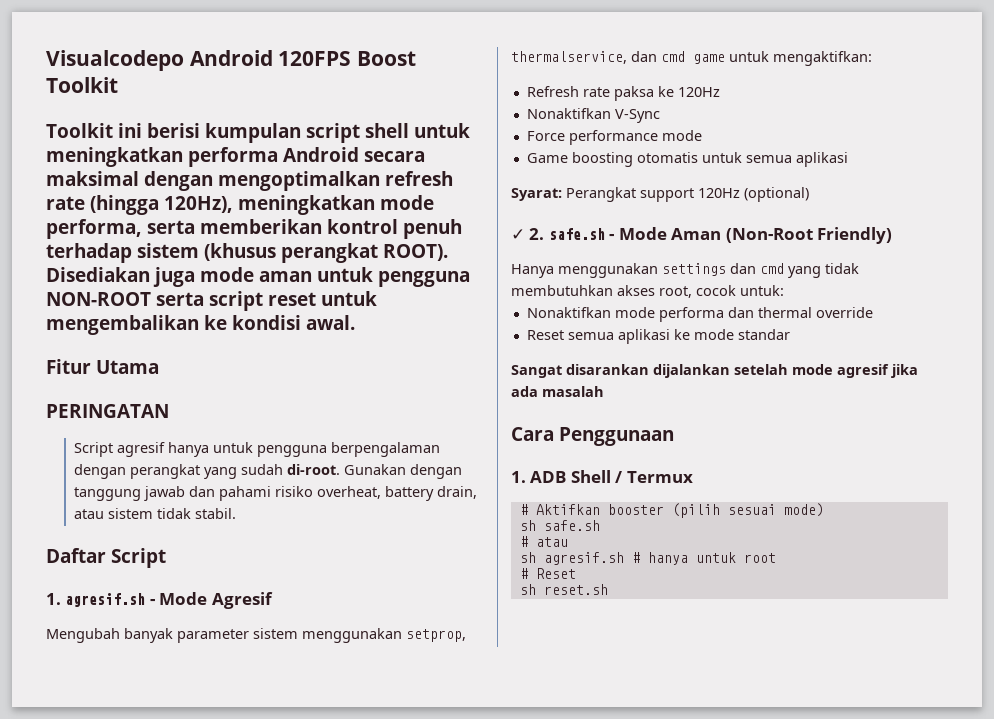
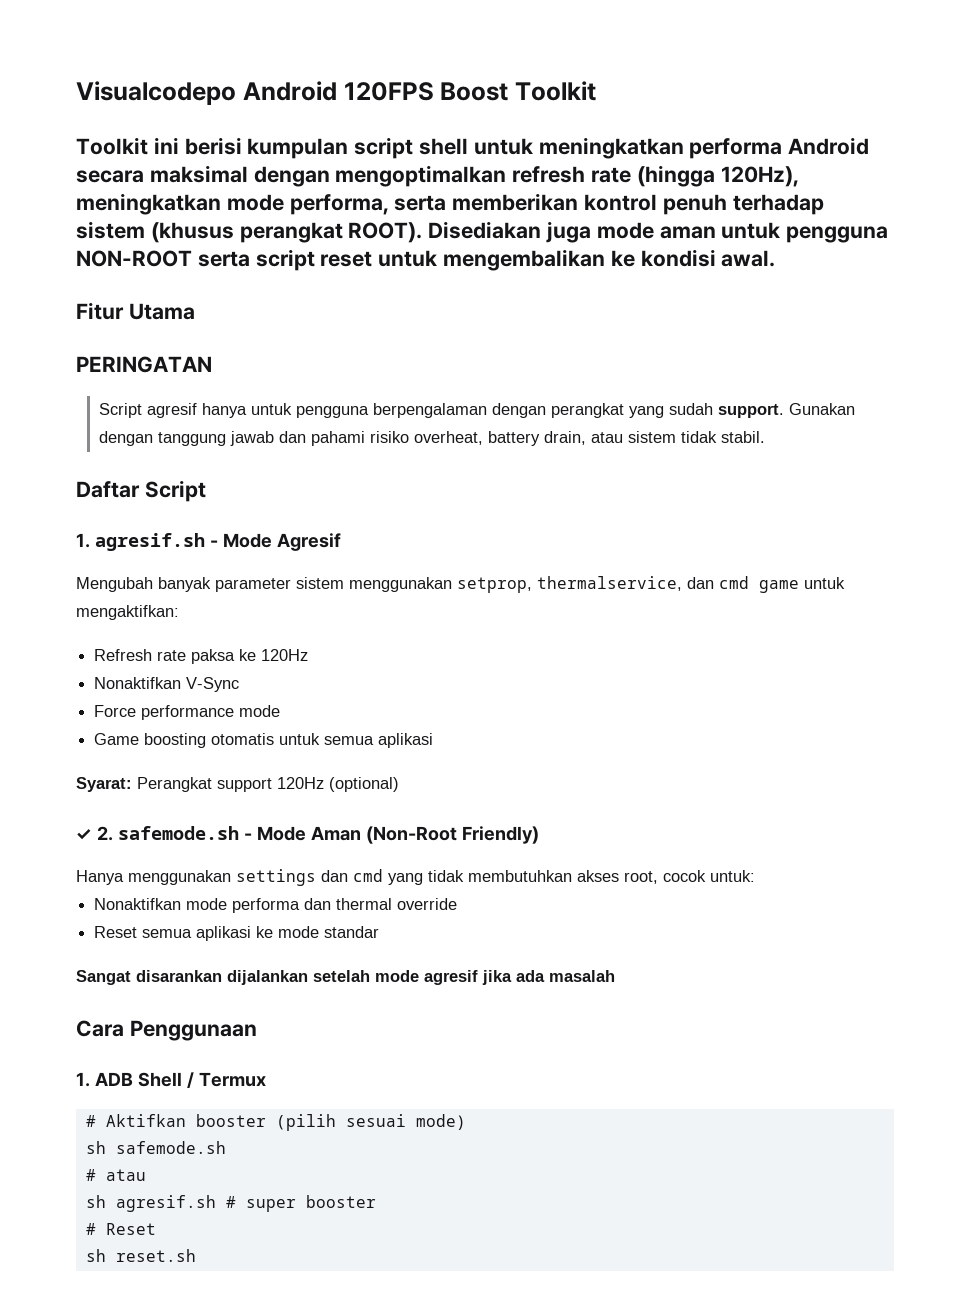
[287,464,341,475] di-root. -> [717,404,784,418] support.
[548,228,605,240] safe.sh -> [117,826,239,840] safemode.sh
[543,520,600,531] safe.sh -> [115,1141,226,1154] safemode.sh
[647,552,776,565] hanya untuk root -> [245,1195,376,1212] super booster

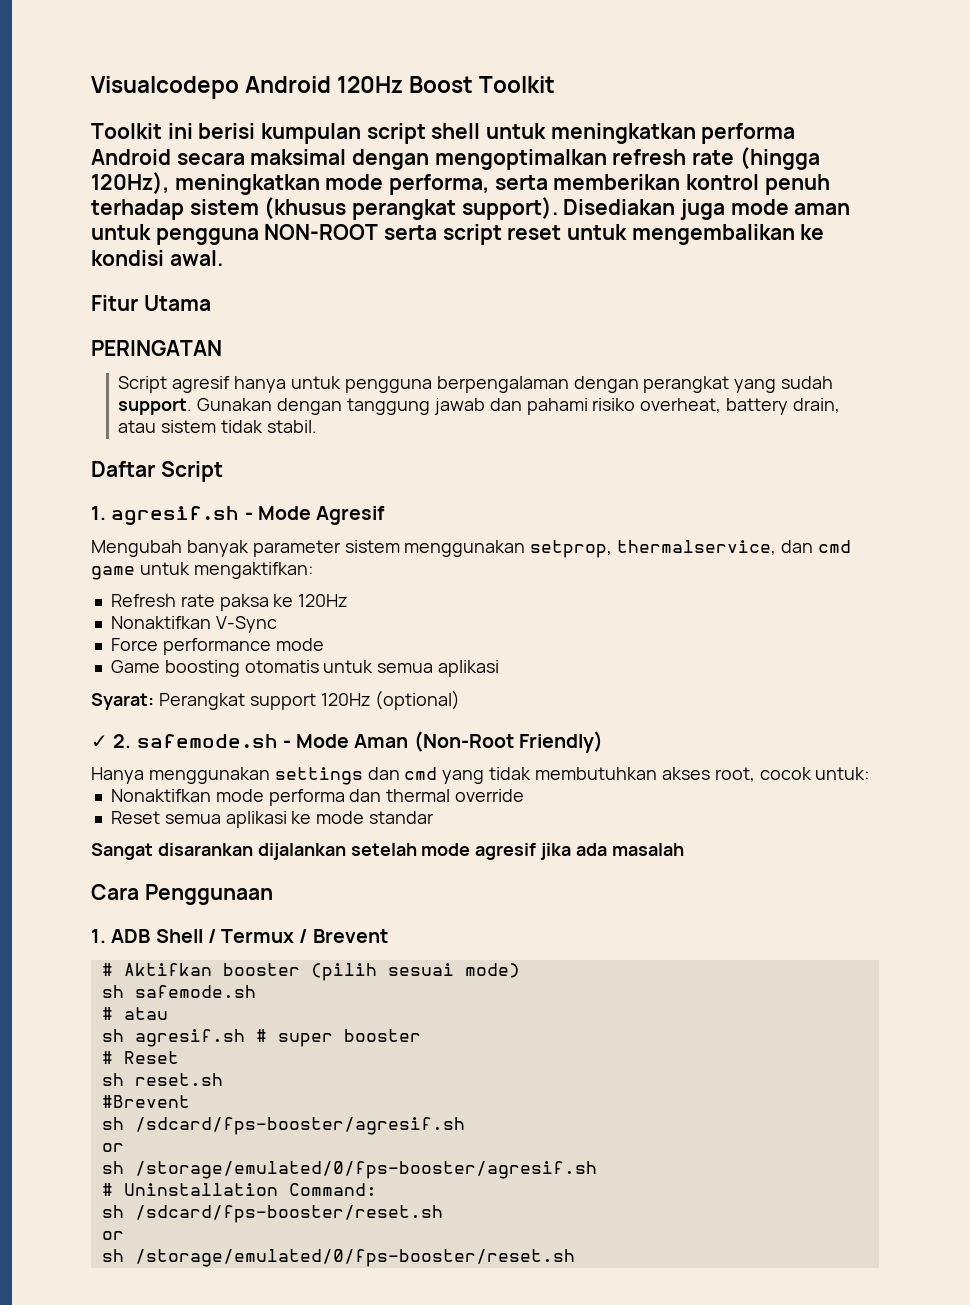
[343,82,434,101] 120FPS -> [337,76,404,93] 120Hz
[348,222,423,243] ROOT). -> [461,197,558,220] support).
(266, 1079) none -> [299,929,388,943] / Brevent
(196, 1255) none -> [101,1095,190,1108] [101,1117,465,1135] [101,1143,124,1152] [101,1161,597,1179] [101,1183,377,1196] [101,1205,443,1223] [101,1231,124,1240] [101,1249,575,1267] // #Brevent // sh /sdcard/fps-booster/agresif.sh // or // sh /storage/emulated/0/fps-booster/agresif.sh // # Uninstallation Command: // sh /sdcard/fps-booster/reset.sh // or // sh /storage/emulated/0/fps-booster/reset.sh

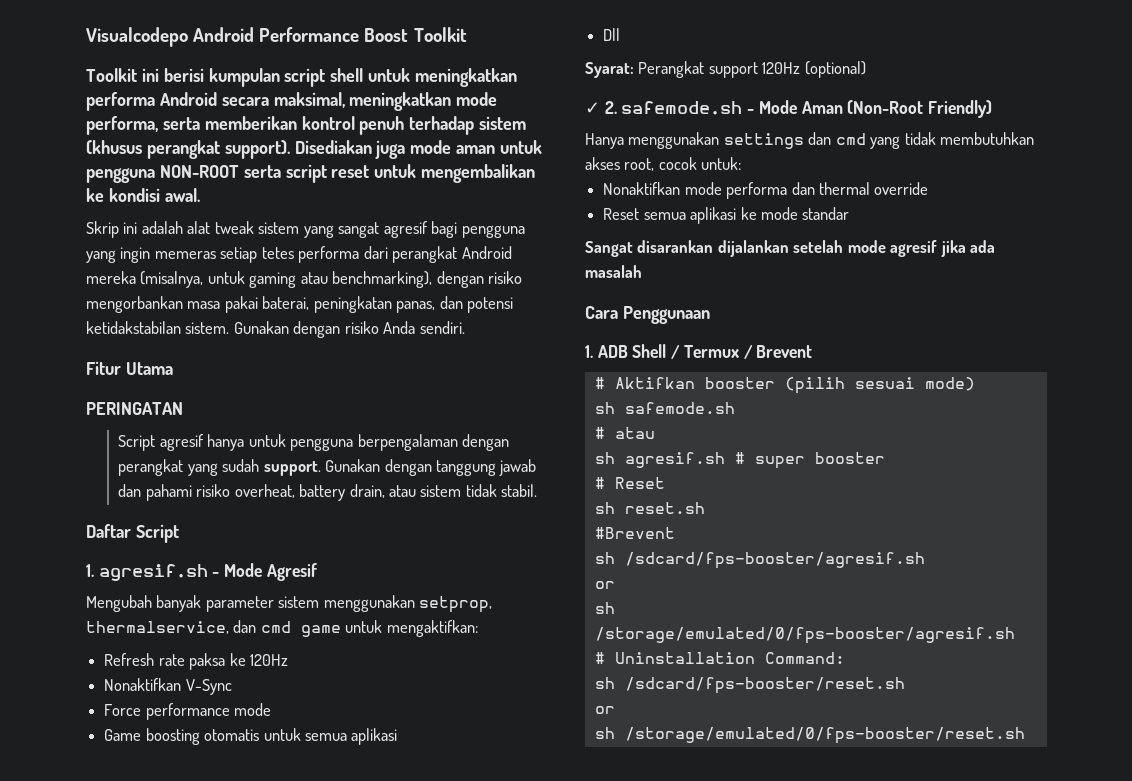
[337,76,404,93] 120Hz -> [259,27,360,42] Performance
[250,147,820,170] [91,172,169,194] maksimal dengan mengoptimalkan refresh rate (hingga 120Hz), -> [273,92,345,108] maksimal,
(223, 258) none -> [86,221,525,238] [86,246,512,263] [86,271,523,288] [86,296,514,313] [86,321,465,338] // Skrip ini adalah alat tweak sistem yang sangat agresif bagi pengguna yang ingin memeras setiap tetes performa dari perangkat Android mereka (misalnya, untuk gaming atau benchmarking), dengan risiko mengorbankan masa pakai baterai, peningkatan panas, dan potensi ketidakstabilan sistem. Gunakan dengan risiko Anda sendiri.
(500, 668) none -> [603,28,621,41] // Dll

